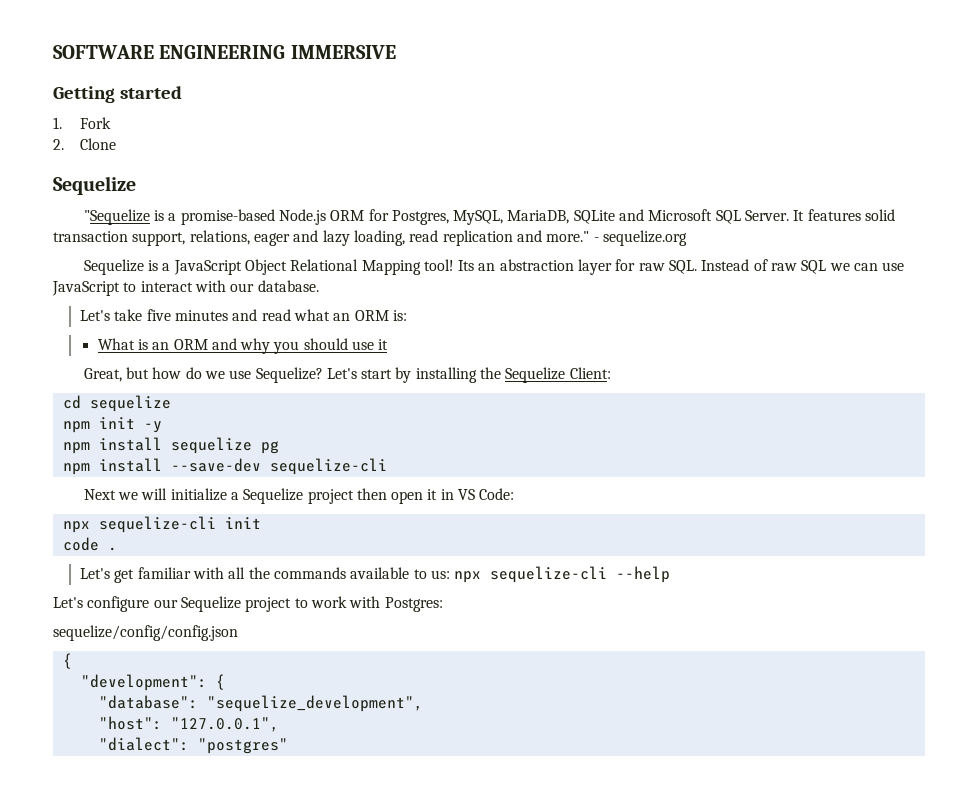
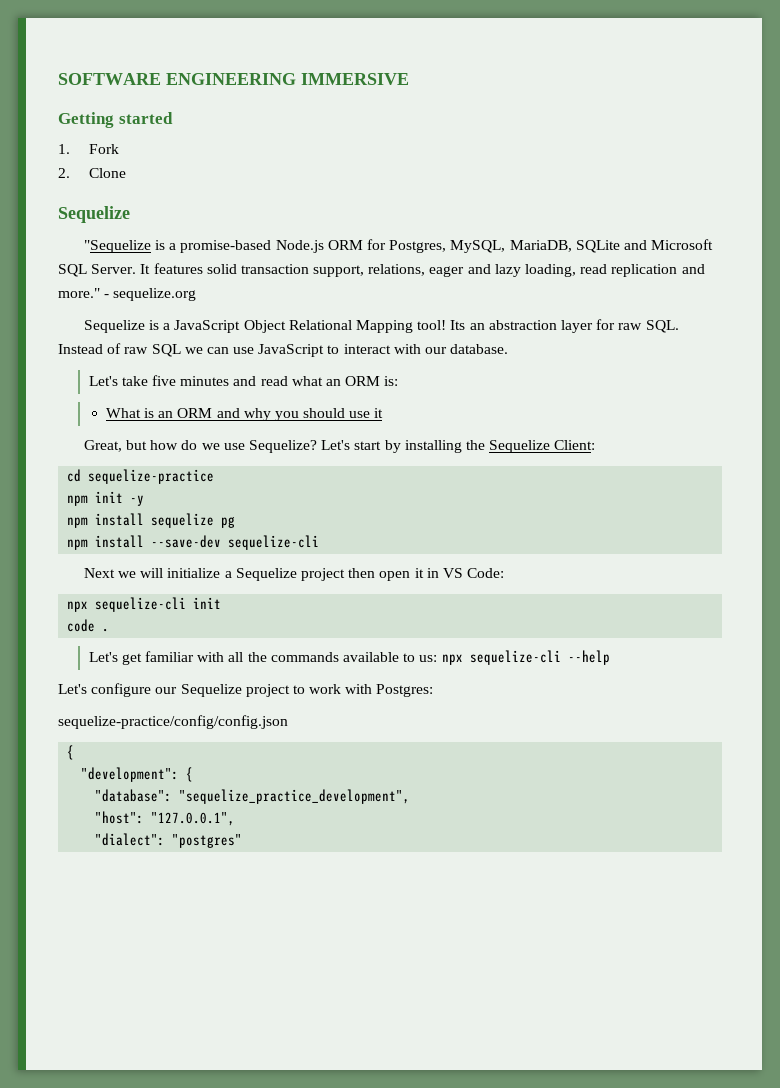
[89,395,171,412] sequelize -> [88,469,215,484] sequelize-practice
[53,625,238,641] sequelize/config/config.json -> [58,715,288,729] sequelize-practice/config/config.json
[206,695,423,712] "sequelize_development", -> [179,789,411,804] "sequelize_practice_development",

